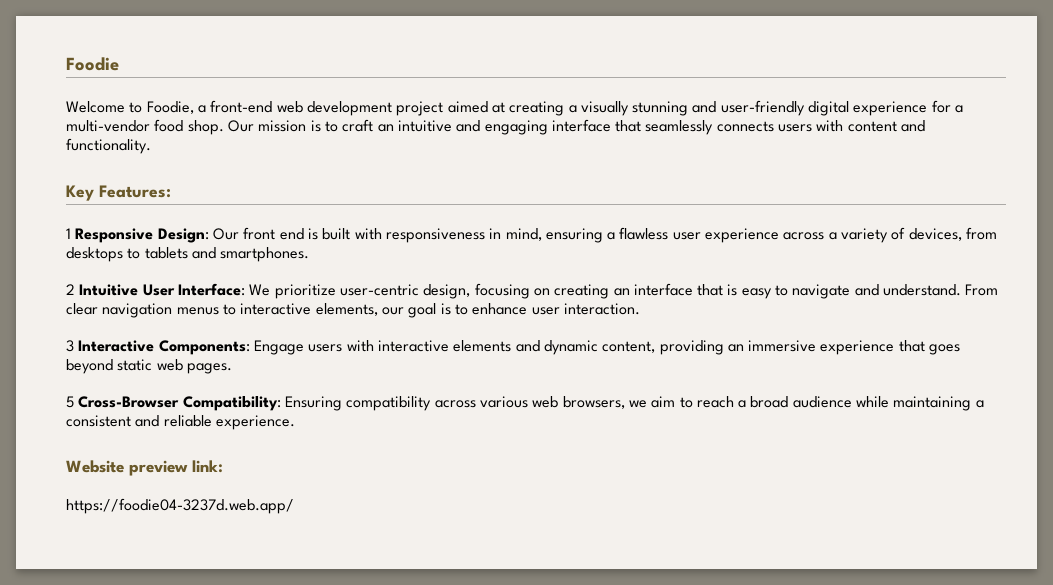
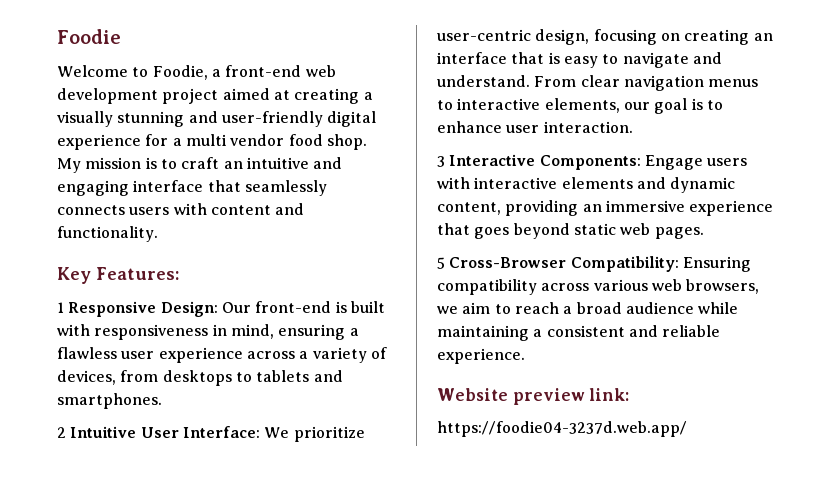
[66,120,150,132] multi-vendor -> [185,134,285,146] multi vendor
[227,120,254,132] Our -> [57,158,81,173] My
[243,227,304,240] front end -> [255,301,332,313] front-end

